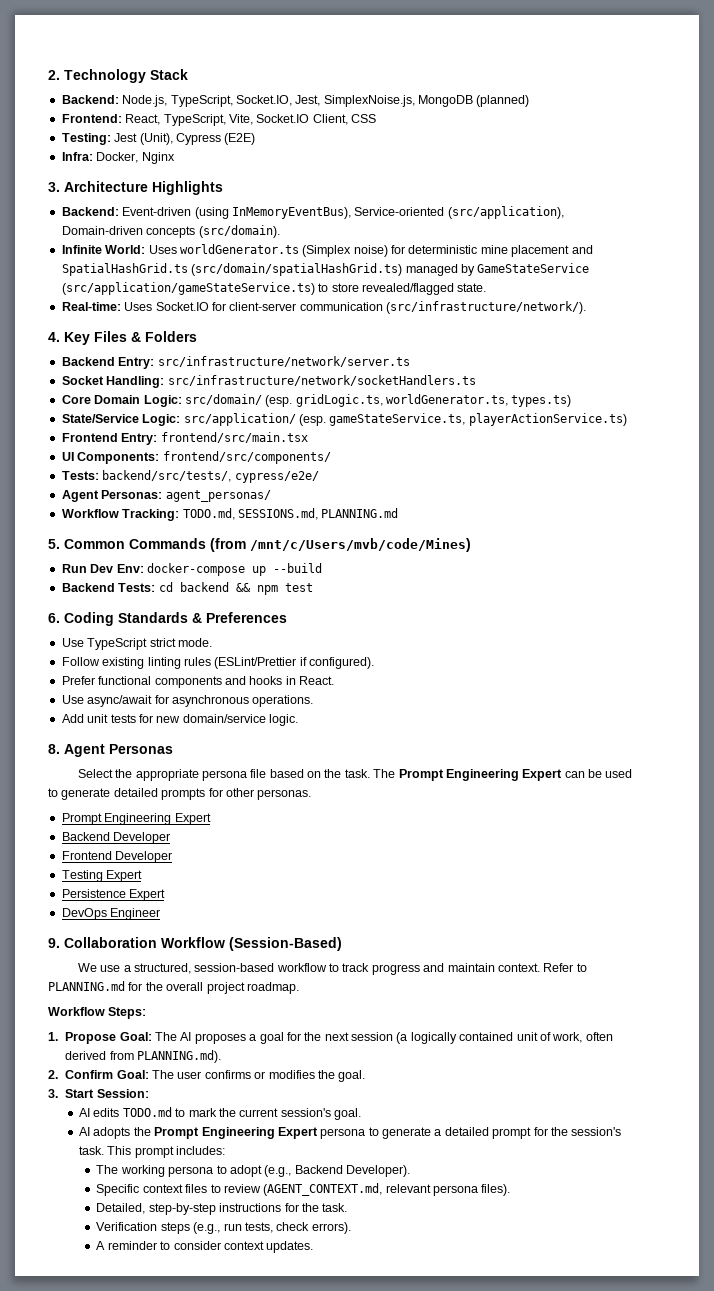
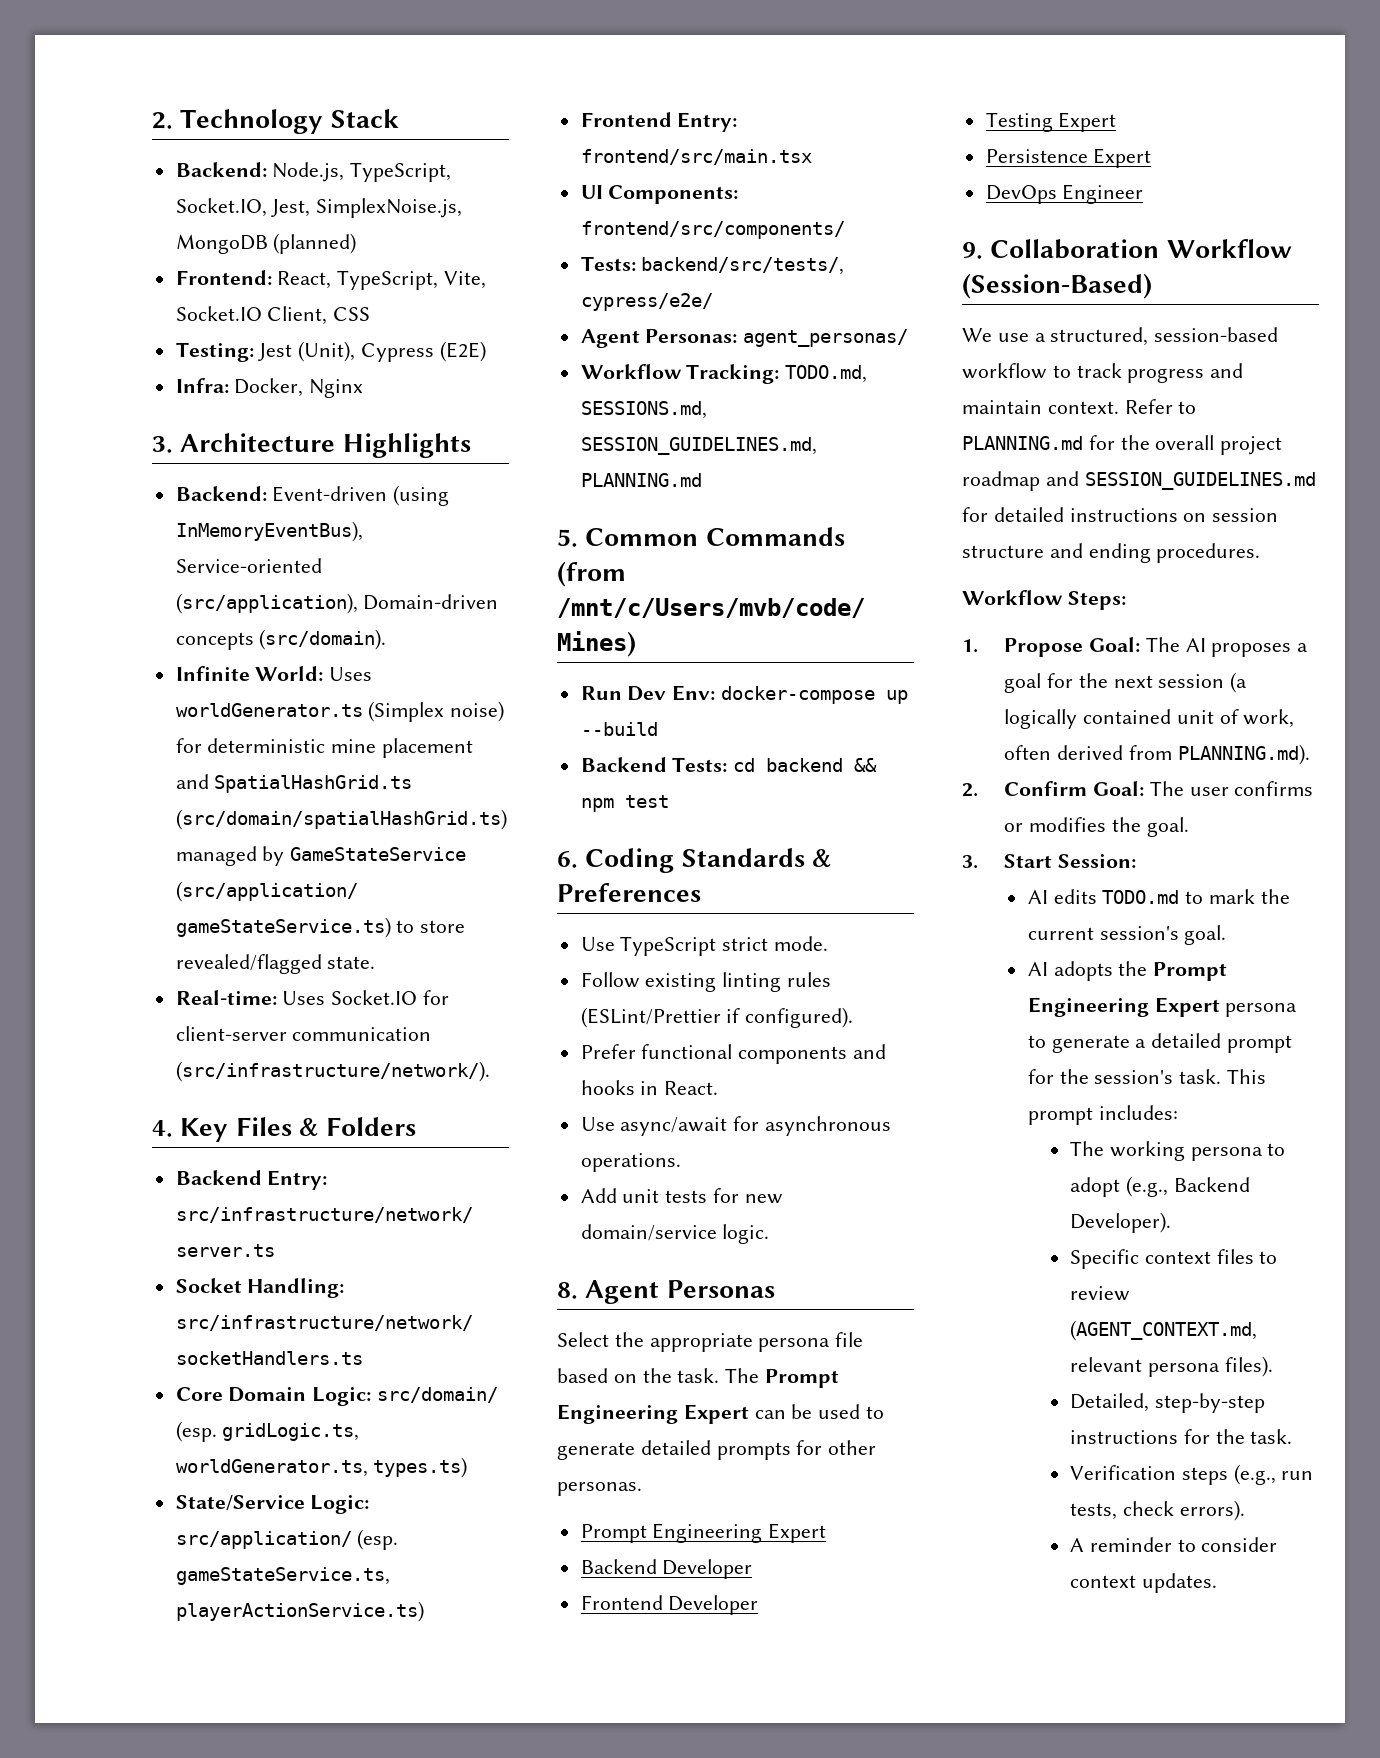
(318, 514) none -> [580,437,817,455] SESSION_GUIDELINES.md,
[246,982,299,994] roadmap. -> [962,471,1316,491] [962,507,1279,522] [962,543,1261,563] roadmap and SESSION_GUIDELINES.md for detailed instructions on session structure and ending procedures.

